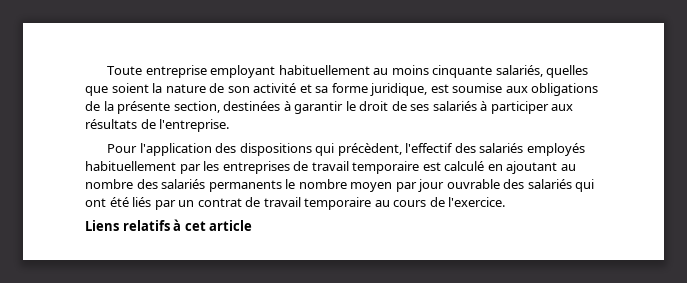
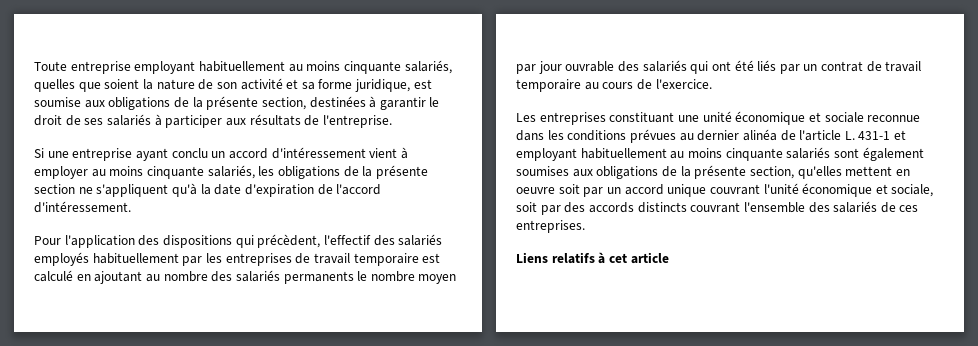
(230, 125) none -> [34,147,408,161] [34,165,428,179] [34,183,382,197] [34,201,131,213] // Si une entreprise ayant conclu un accord d'intéressement vient à employer au moins cinquante salariés, les obligations de la présente section ne s'appliquent qu'à la date d'expiration de l'accord d'intéressement.
(506, 202) none -> [516,111,921,125] [516,129,907,143] [516,147,924,161] [516,165,910,179] [516,183,934,197] [516,201,919,215] [516,220,585,233] // Les entreprises constituant une unité économique et sociale reconnue dans les conditions prévues au dernier alinéa de l'article L. 431-1 et employant habituellement au moins cinquante salariés sont également soumises aux obligations de la présente section, qu'elles mettent en oeuvre soit par un accord unique couvrant l'unité économique et sociale, soit par des accords distincts couvrant l'ensemble des salariés de ces entreprises.

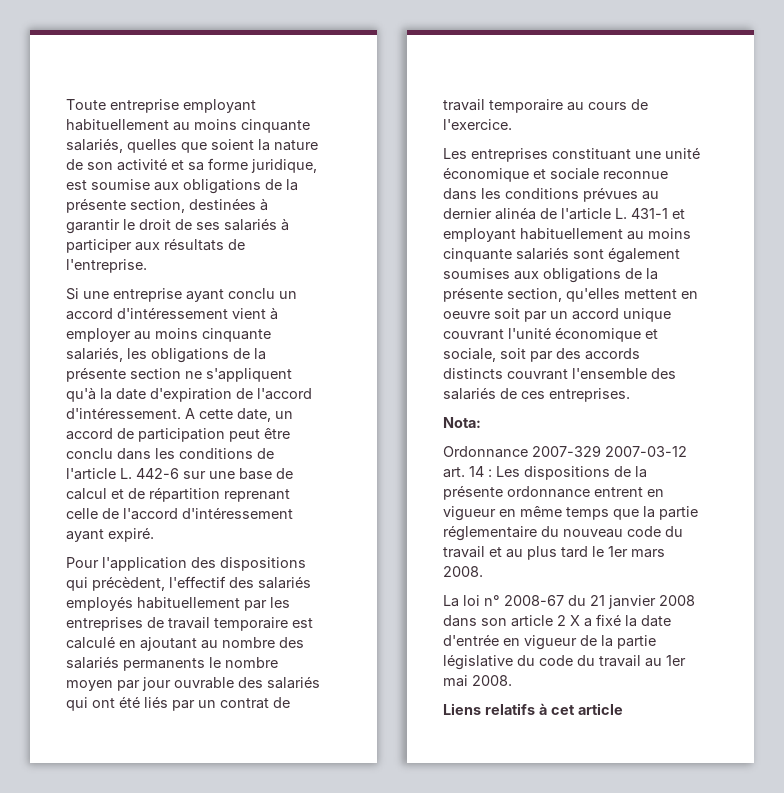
(131, 207) none -> [185,408,293,422] [66,428,290,442] [66,448,274,460] [66,468,293,480] [66,487,290,502] [66,507,293,520] [66,527,154,542] A cette date, un accord de participation peut être conclu dans les conditions de l'article L. 442-6 sur une base de calcul et de répartition reprenant celle de l'accord d'intéressement ayant expiré.
(585, 226) none -> [443,417,481,428] [443,445,687,458] [443,466,647,480] [443,485,664,500] [443,506,698,521] [443,525,683,541] [443,546,665,560] [443,566,483,577] [443,595,695,609] [443,614,671,627] [443,634,656,650] [443,654,686,670] [443,675,512,687] // Nota: // Ordonnance 2007-329 2007-03-12 art. 14 : Les dispositions de la présente ordonnance entrent en vigueur en même temps que la partie réglementaire du nouveau code du travail et au plus tard le 1er mars 2008. // La loi n° 2008-67 du 21 janvier 2008 dans son article 2 X a fixé la date d'entrée en vigueur de la partie législative du code du travail au 1er mai 2008.

